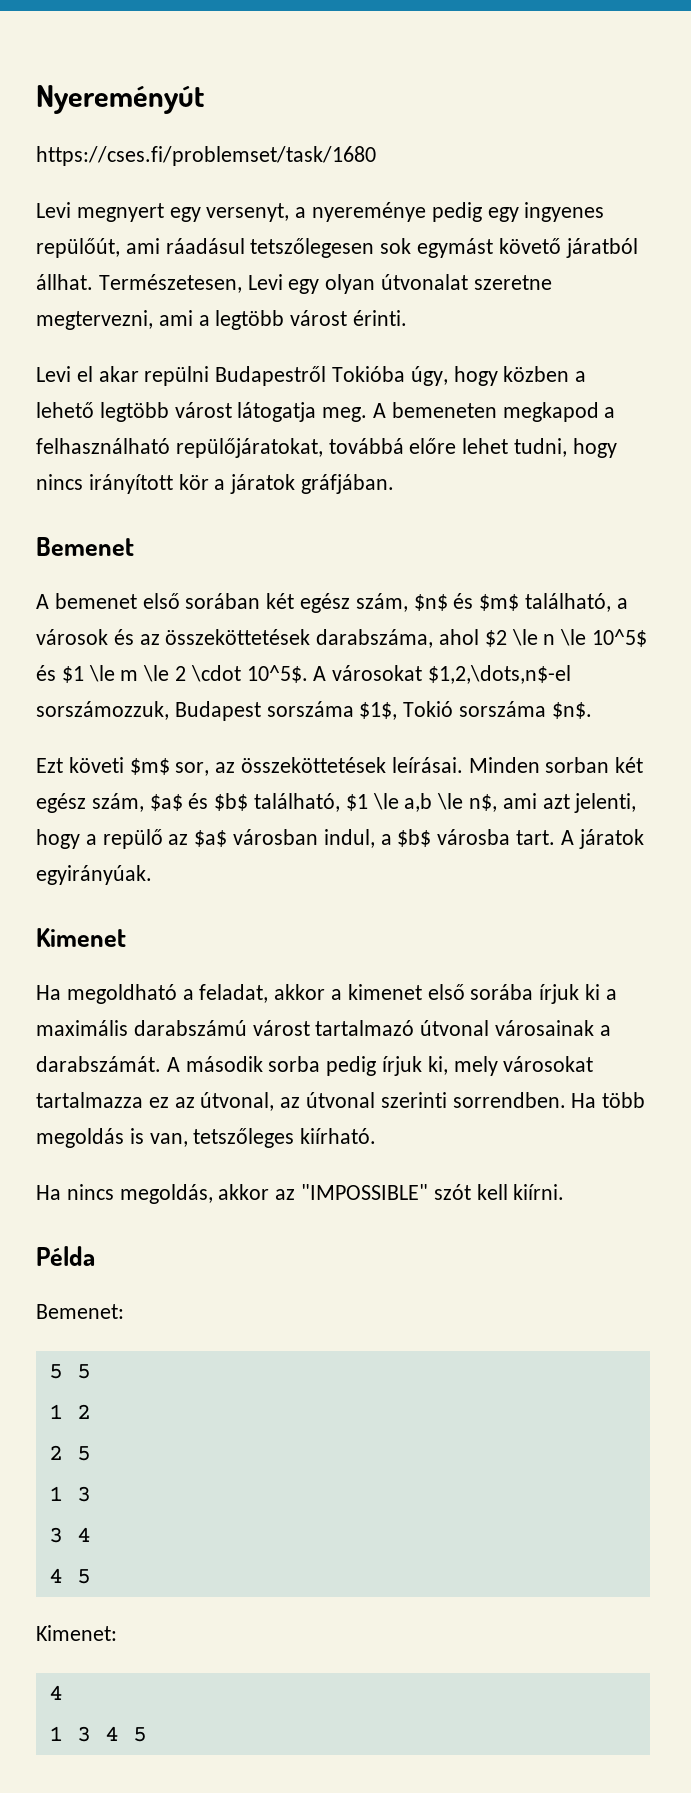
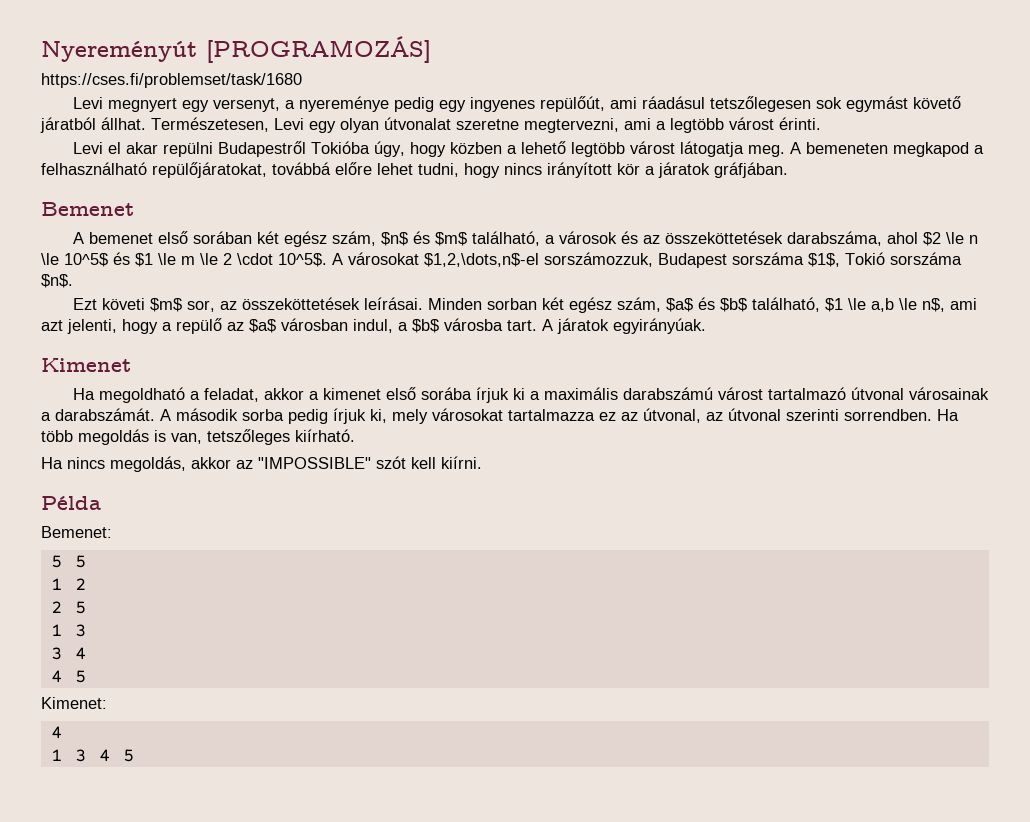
(204, 99) none -> [206,36,431,63] [PROGRAMOZÁS]

